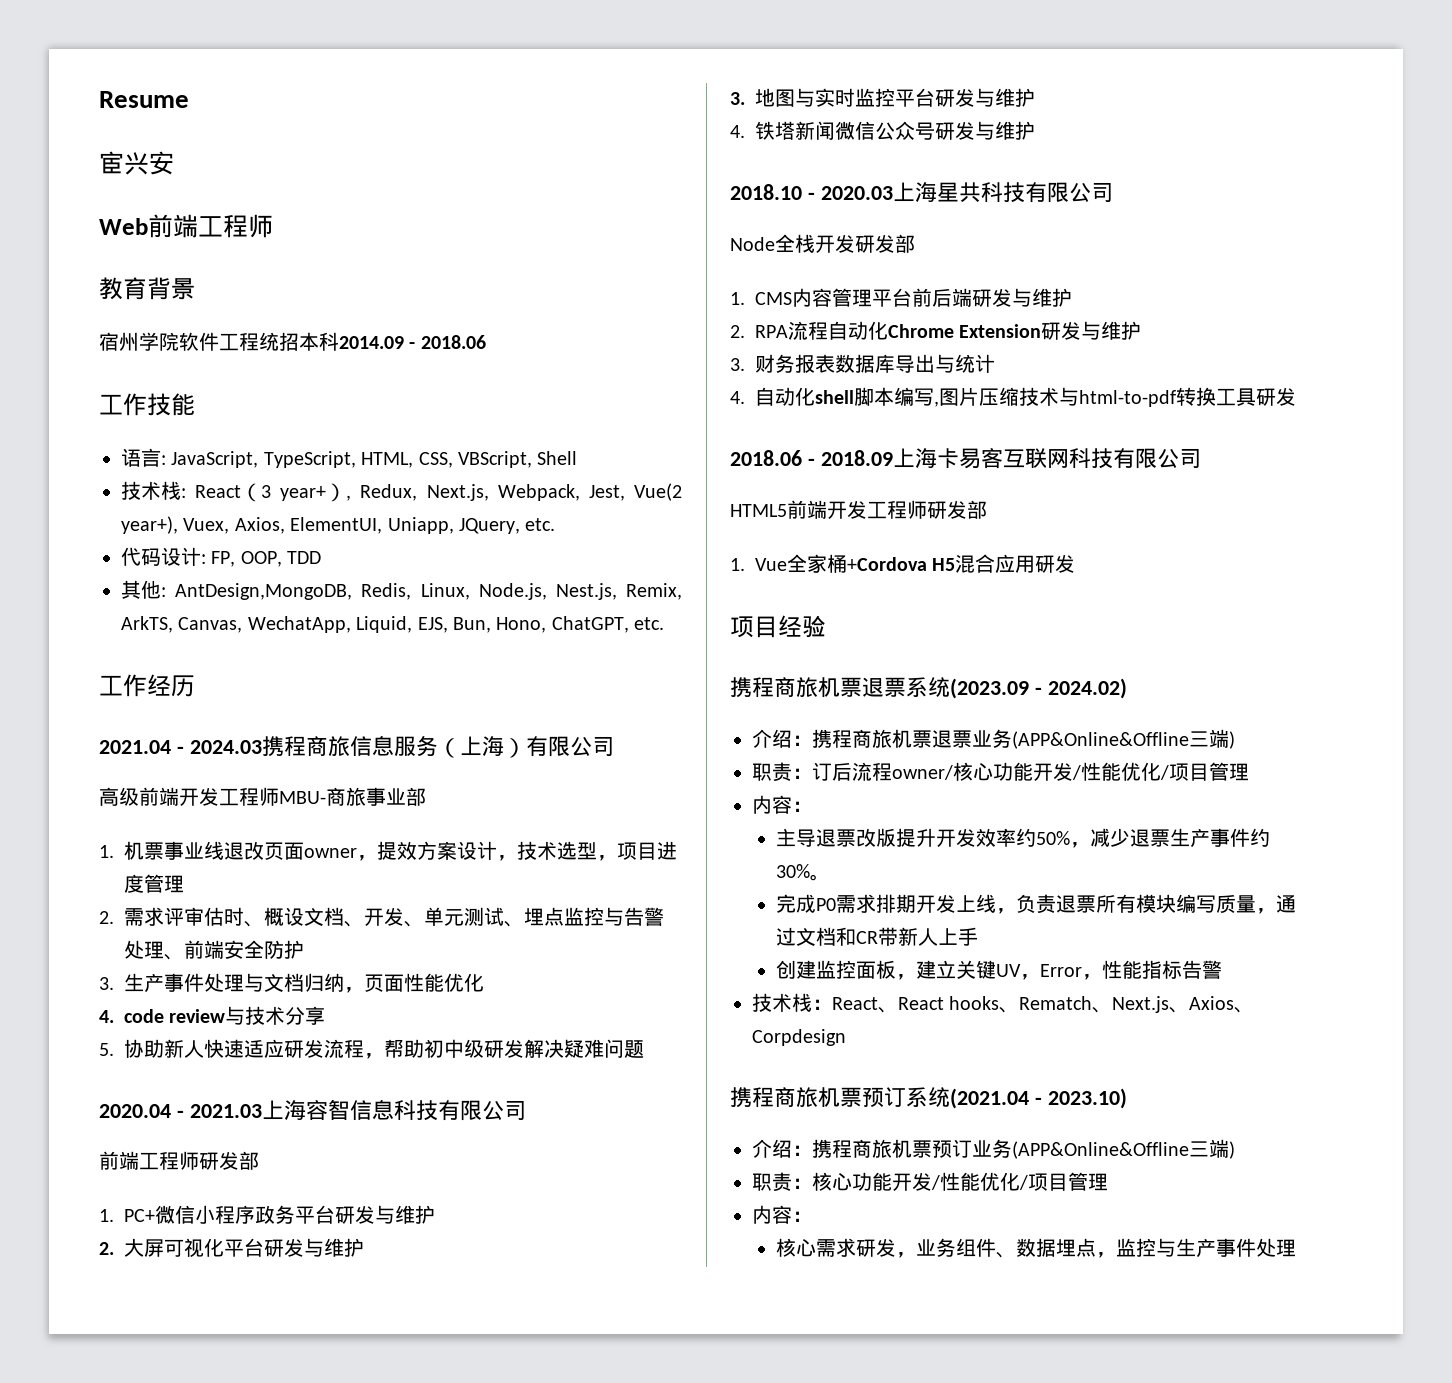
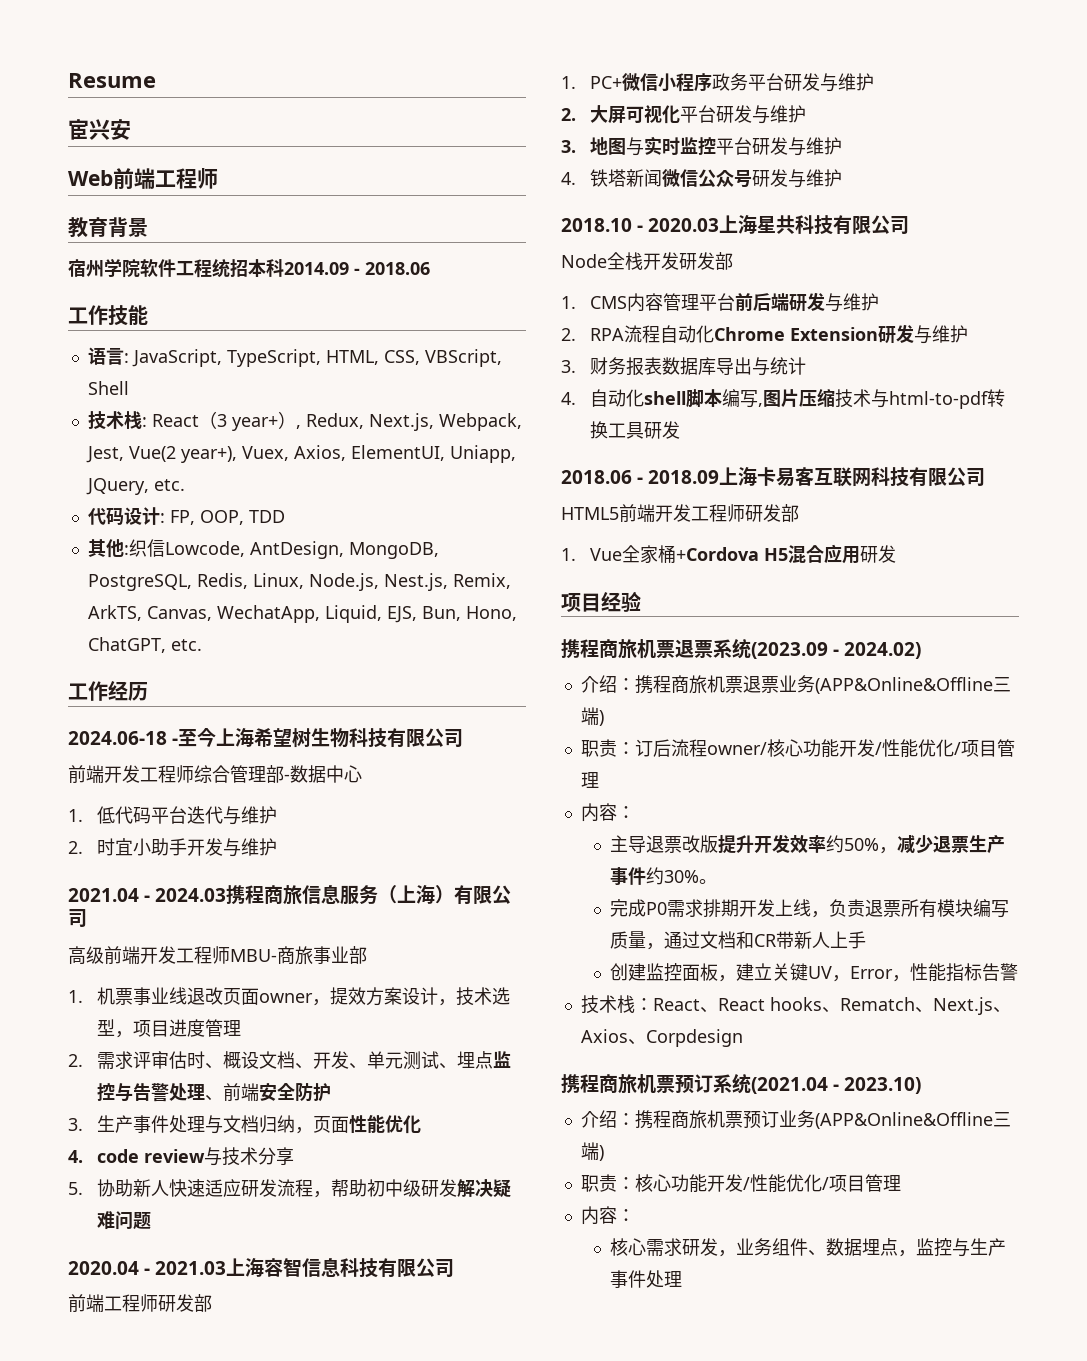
[175,583,353,600] AntDesign,MongoDB, -> [128,539,439,559] [87,574,192,591] 织信Lowcode, AntDesign, MongoDB, PostgreSQL,
(195, 686) none -> [68,728,464,748] [68,765,362,784] [68,806,278,825] [68,838,278,857] // 2024.06-18 -至今上海希望树生物科技有限公司 // 前端开发工程师综合管理部-数据中心 // 1.低代码平台迭代与维护 // 2.时宜小助手开发与维护

